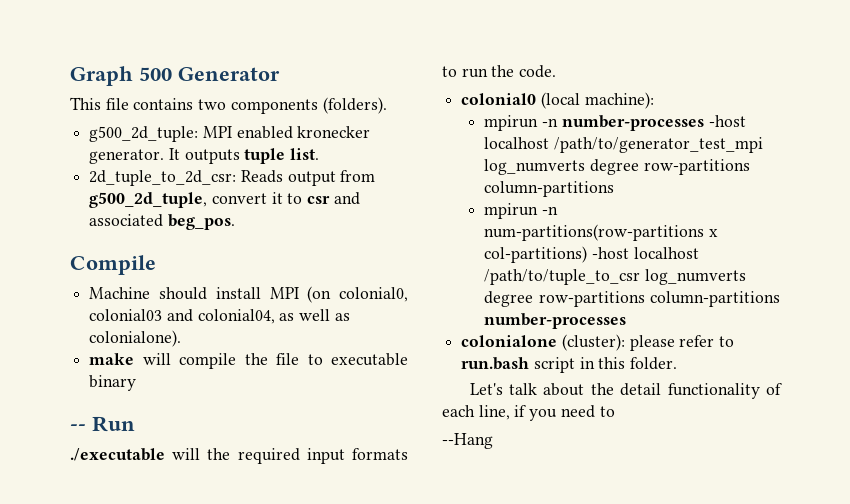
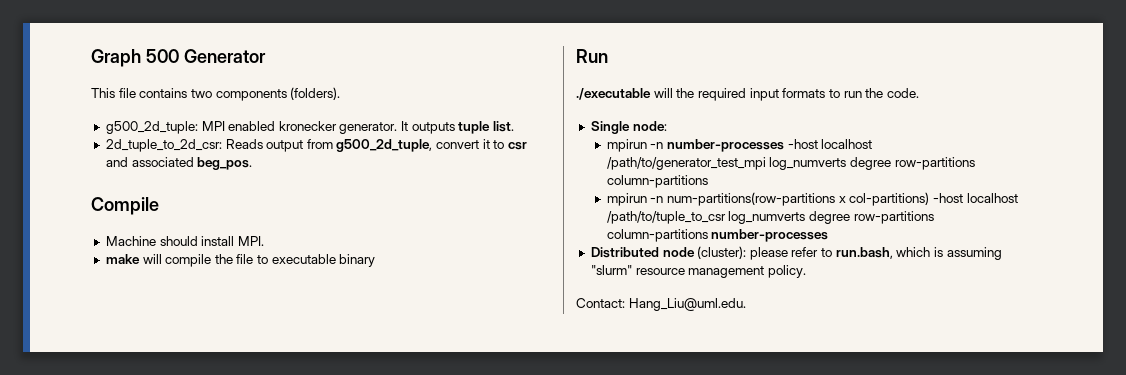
[269,286,408,303] [89,309,350,324] [89,330,182,347] MPI (on colonial0, colonial03 and colonial04, as well as colonialone). -> [237,236,264,246] MPI.
[70,424,86,431] -- -> (376, 260) none
[461,92,654,109] colonial0 (local machine): -> [590,121,667,134] Single node:
[461,335,558,347] colonialone -> [590,247,695,258] Distributed node
[461,357,678,373] [469,383,782,399] [442,405,615,421] [442,433,493,449] run.bash script in this folder. // Let's talk about the detail functionality of each line, if you need to // --Hang -> [835,247,1002,260] [590,265,806,278] [576,298,746,311] run.bash, which is assuming "slurm" resource management policy. // Contact: Hang_Liu@uml.edu.

